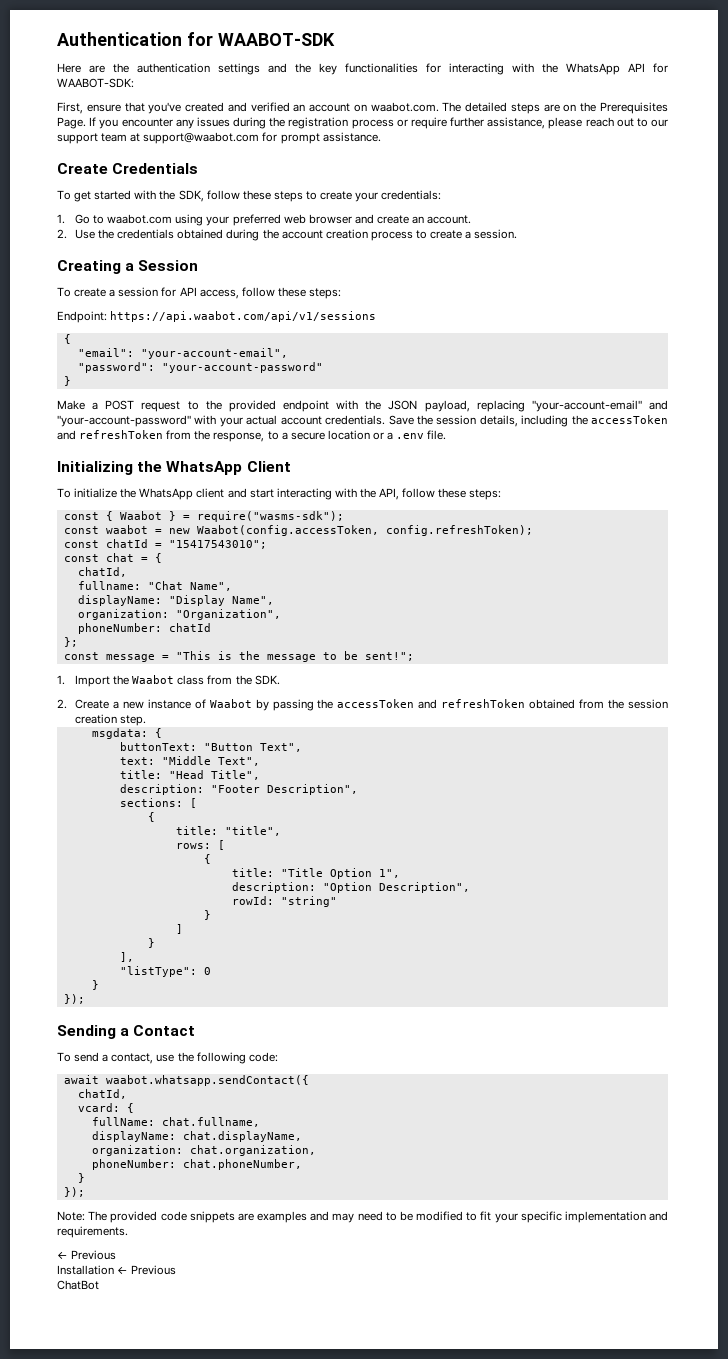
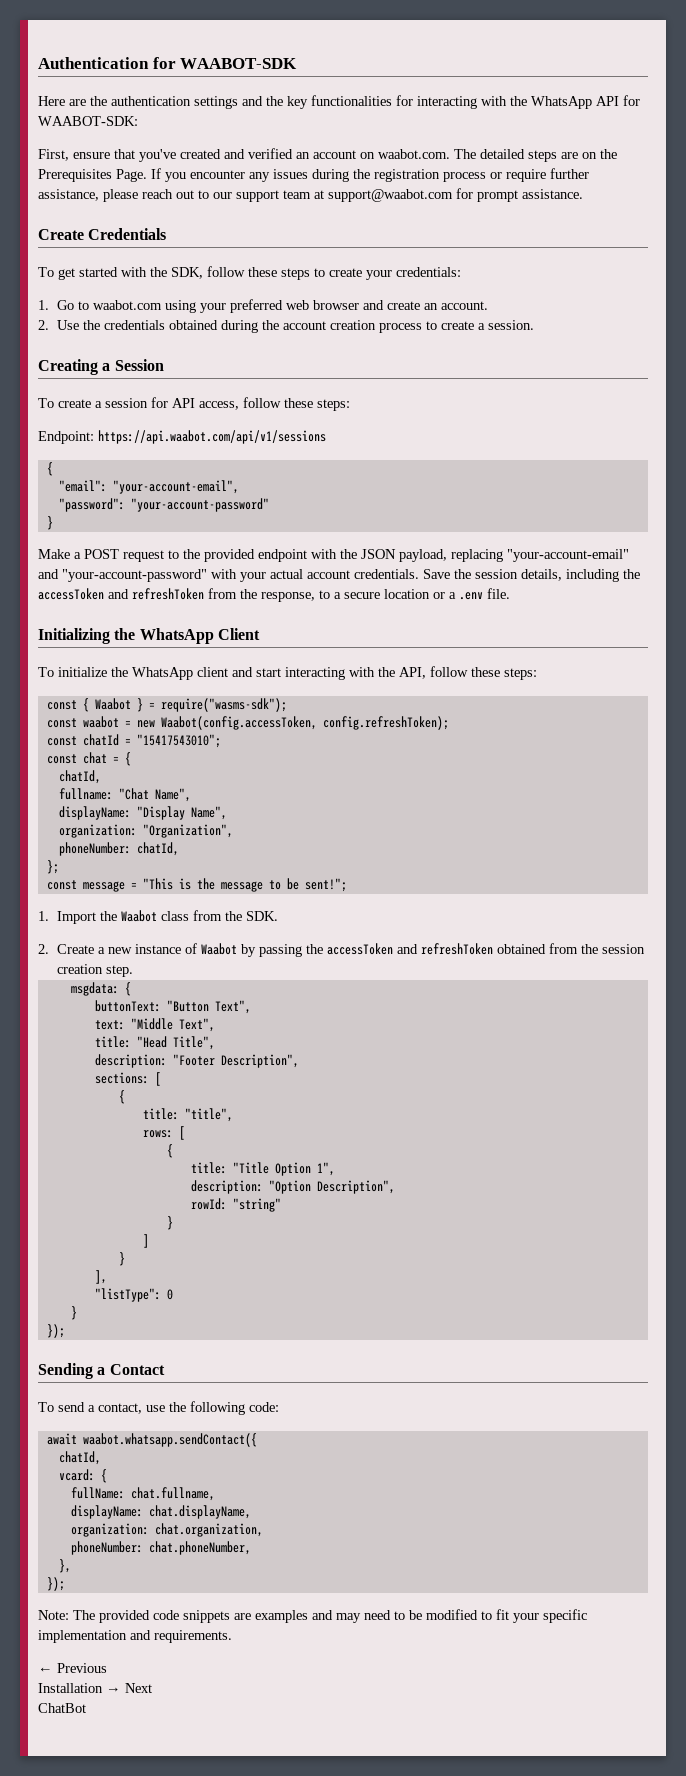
[168,623,211,632] chatId -> [136,842,179,856] chatId,
[77,1173,85,1183] } -> [58,1559,71,1573] },
[117,1265,177,1275] ← Previous -> [106,1683,152,1693] → Next

